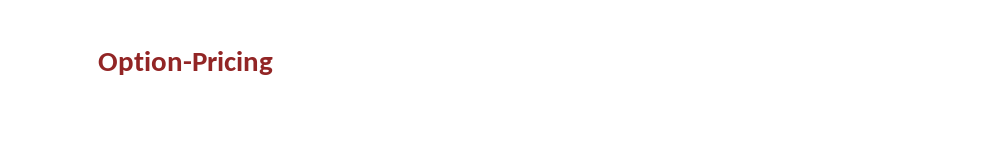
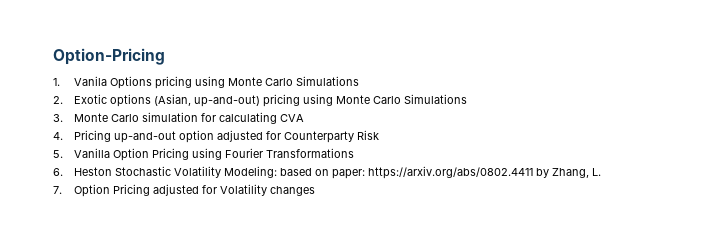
(273, 63) none -> [53,76,360,89] [53,94,468,107] [53,112,305,124] [53,130,380,143] [53,148,355,161] [53,166,602,179] [53,184,316,197] // 1. Vanila Options pricing using Monte Carlo Simulations // 2. Exotic options (Asian, up-and-out) pricing using Monte Carlo Simulations // 3. Monte Carlo simulation for calculating CVA // 4. Pricing up-and-out option adjusted for Counterparty Risk // 5. Vanilla Option Pricing using Fourier Transformations // 6. Heston Stochastic Volatility Modeling: based on paper: https://arxiv.org/abs/0802.4411 by Zhang, L. // 7. Option Pricing adjusted for Volatility changes

